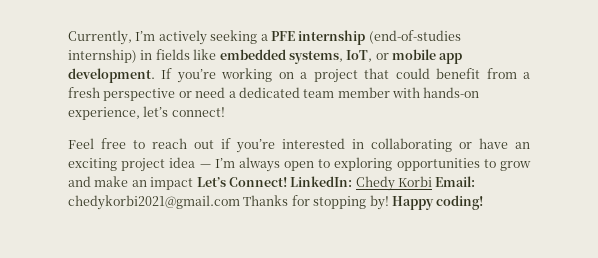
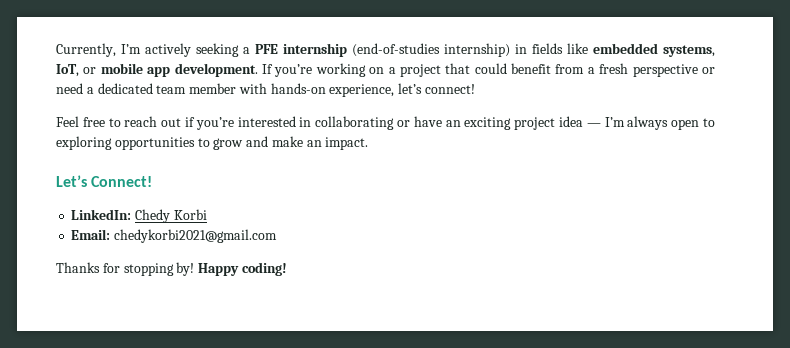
[150,177,194,190] impact -> [325,137,369,150] impact. //
(287, 182) none -> (153, 181) //
(432, 181) none -> (207, 214) //
(240, 202) none -> (278, 236) //

